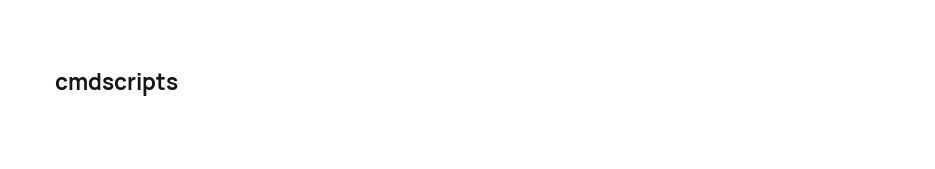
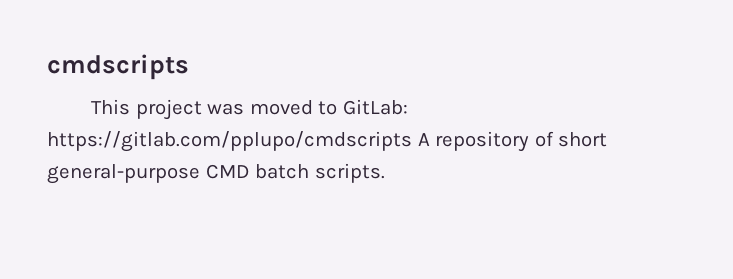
(178, 84) none -> [91,99,408,120] [47,131,608,152] [47,163,385,184] // This project was moved to GitLab: https://gitlab.com/pplupo/cmdscripts A repository of short general-purpose CMD batch scripts.

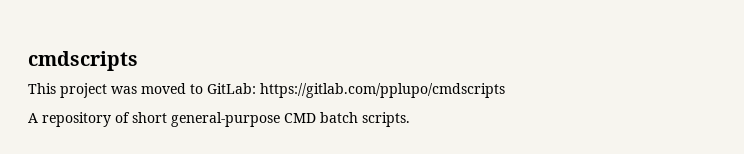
(412, 141) none -> (505, 90) //

